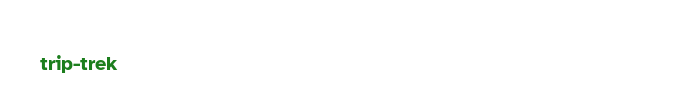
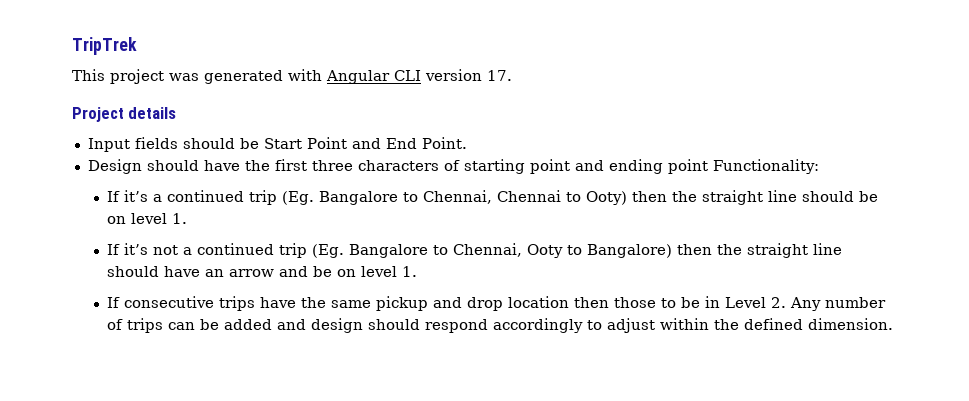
[40,55,118,73] trip-trek -> [72,37,137,55] [72,69,512,84] [72,107,177,122] [87,137,467,152] [87,159,819,174] [106,190,878,205] [106,213,187,224] [106,243,842,258] [106,266,417,277] [106,296,886,311] [106,318,893,333] TripTrek // This project was generated with Angular CLI version 17. // Project details // Input fields should be Start Point and End Point. // Design should have the first three characters of starting point and ending point Functionality: // If it’s a continued trip (Eg. Bangalore to Chennai, Chennai to Ooty) then the straight line should be on level 1. // If it’s not a continued trip (Eg. Bangalore to Chennai, Ooty to Bangalore) then the straight line should have an arrow and be on level 1. // If consecutive trips have the same pickup and drop location then those to be in Level 2. Any number of trips can be added and design should respond accordingly to adjust within the defined dimension.

